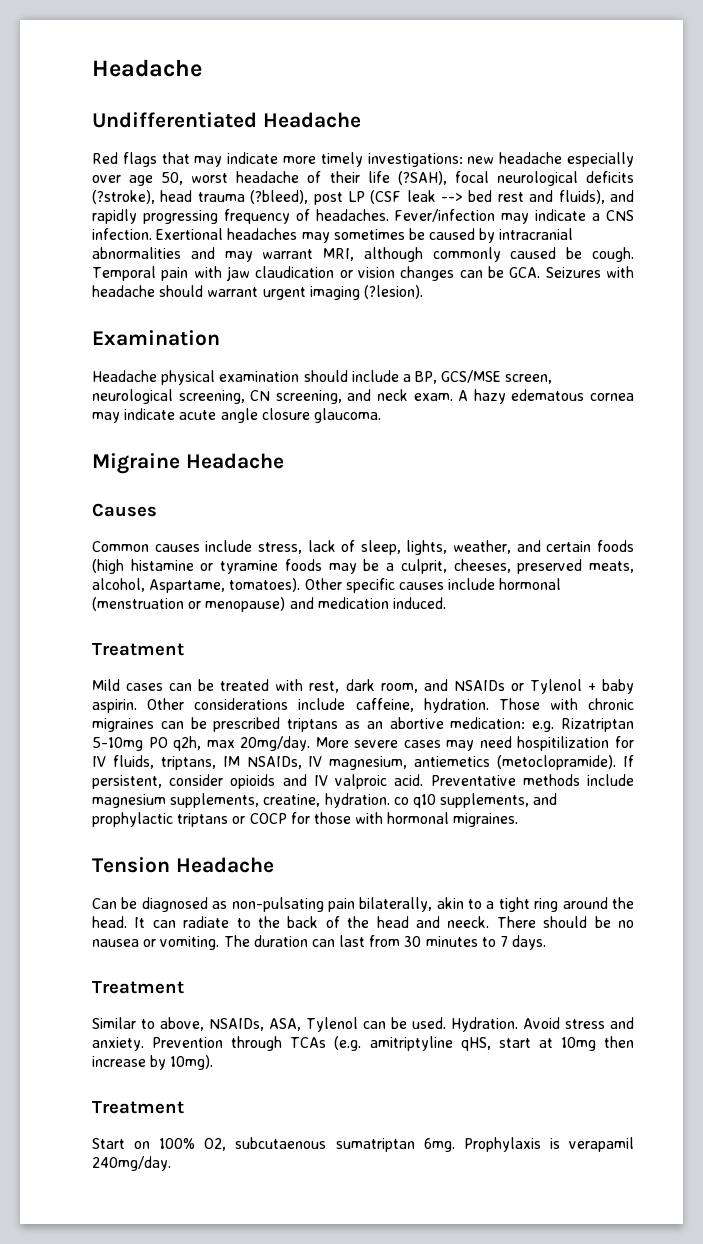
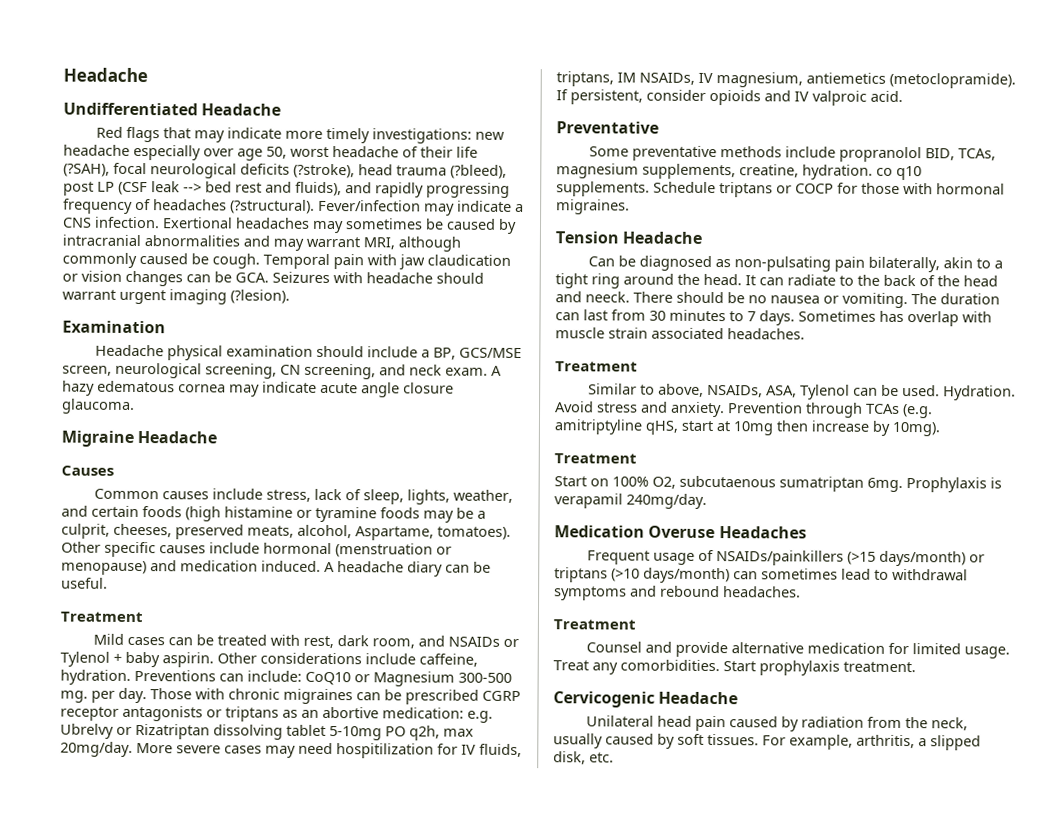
[315,209,389,221] headaches. -> [153,199,315,214] headaches (?structural).
(446, 603) none -> [324,561,491,577] [61,577,108,589] A headache diary can be useful.
(489, 705) none -> [134,669,512,687] [60,687,147,704] Preventions can include: CoQ10 or Magnesium 300-500 mg. per day.
(281, 724) none -> [482,690,521,702] [60,705,222,722] CGRP receptor antagonists or
[561,718,634,732] Rizatriptan -> [60,723,326,740] Ubrelvy or Rizatriptan dissolving tablet
(424, 780) none -> (903, 96) //
[522,774,634,786] methods include -> [589,145,997,163] // Some preventative methods include propranolol BID, TCAs,
[440,793,558,808] [92,812,173,827] supplements, and prophylactic -> [556,181,716,197] supplements. Schedule
(547, 942) none -> [798,310,992,327] [555,327,805,340] Sometimes has overlap with muscle strain associated headaches.
(171, 1163) none -> [554,525,807,539] [587,549,986,567] [554,567,968,584] [554,585,801,601] [553,619,636,630] [586,641,1011,659] [553,659,916,676] [553,691,739,708] [586,715,969,732] [553,733,981,751] [553,751,614,765] // Medication Overuse Headaches // Frequent usage of NSAIDs/painkillers (>15 days/month) or triptans (>10 days/month) can sometimes lead to withdrawal symptoms and rebound headaches. // Treatment // Counsel and provide alternative medication for limited usage. Treat any comorbidities. Start prophylaxis treatment. // Cervicogenic Headache // Unilateral head pain caused by radiation from the neck, usually caused by soft tissues. For example, arthritis, a slipped disk, etc.

